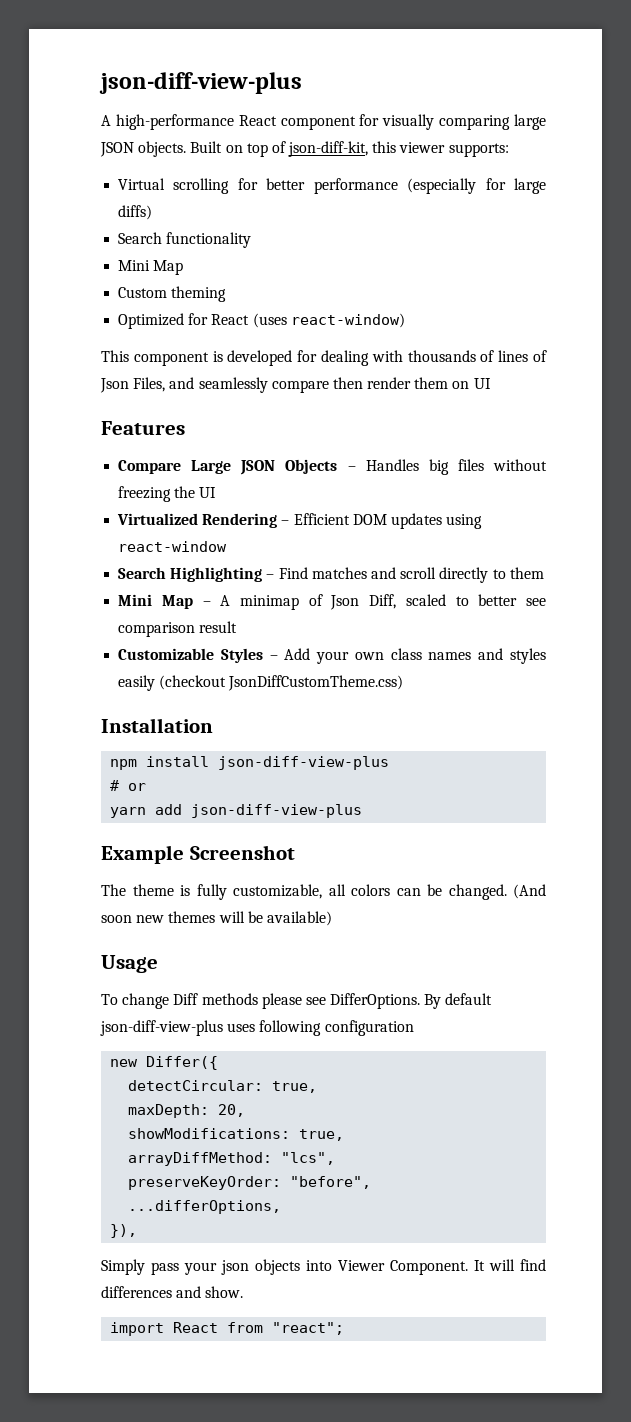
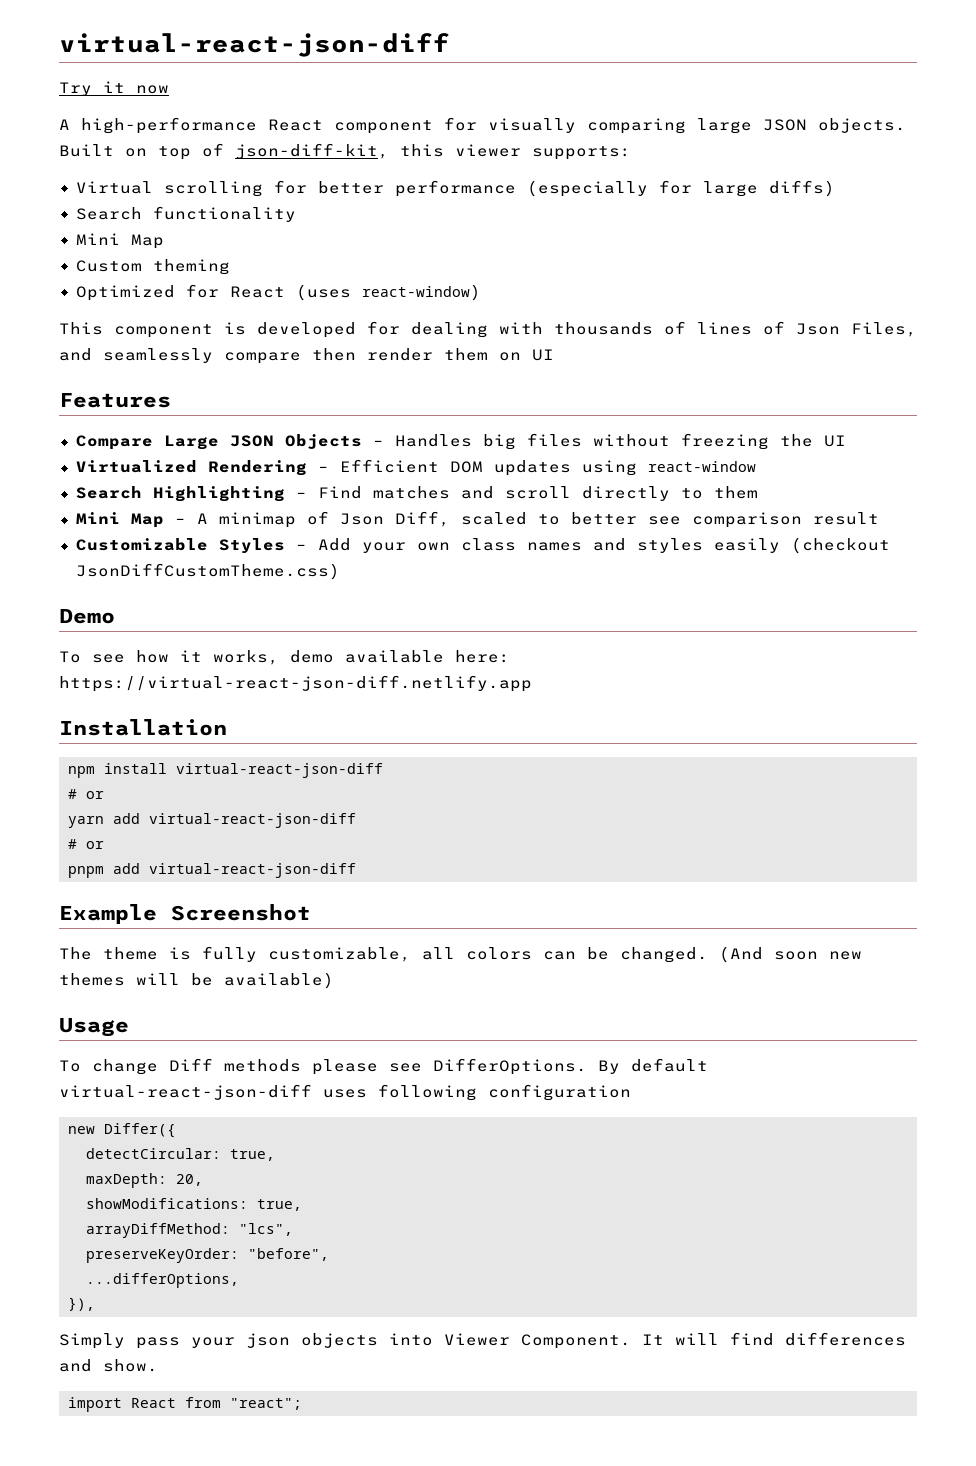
[99,72,302,94] json-diff-view-plus -> [59,33,450,57] [59,81,169,96] virtual-react-json-diff // Try it now
(404, 683) none -> [59,609,115,624] [59,650,510,665] [59,675,532,692] // Demo // To see how it works, demo available here: https://virtual-react-json-diff.netlify.app
[218,756,390,770] json-diff-view-plus -> [176,763,383,778] virtual-react-json-diff
[191,804,363,818] json-diff-view-plus -> [149,813,356,828] [68,839,104,849] [68,863,356,878] virtual-react-json-diff // # or // pnpm add virtual-react-json-diff
[100,1020,223,1036] json-diff-view-plus -> [59,1084,312,1100] virtual-react-json-diff

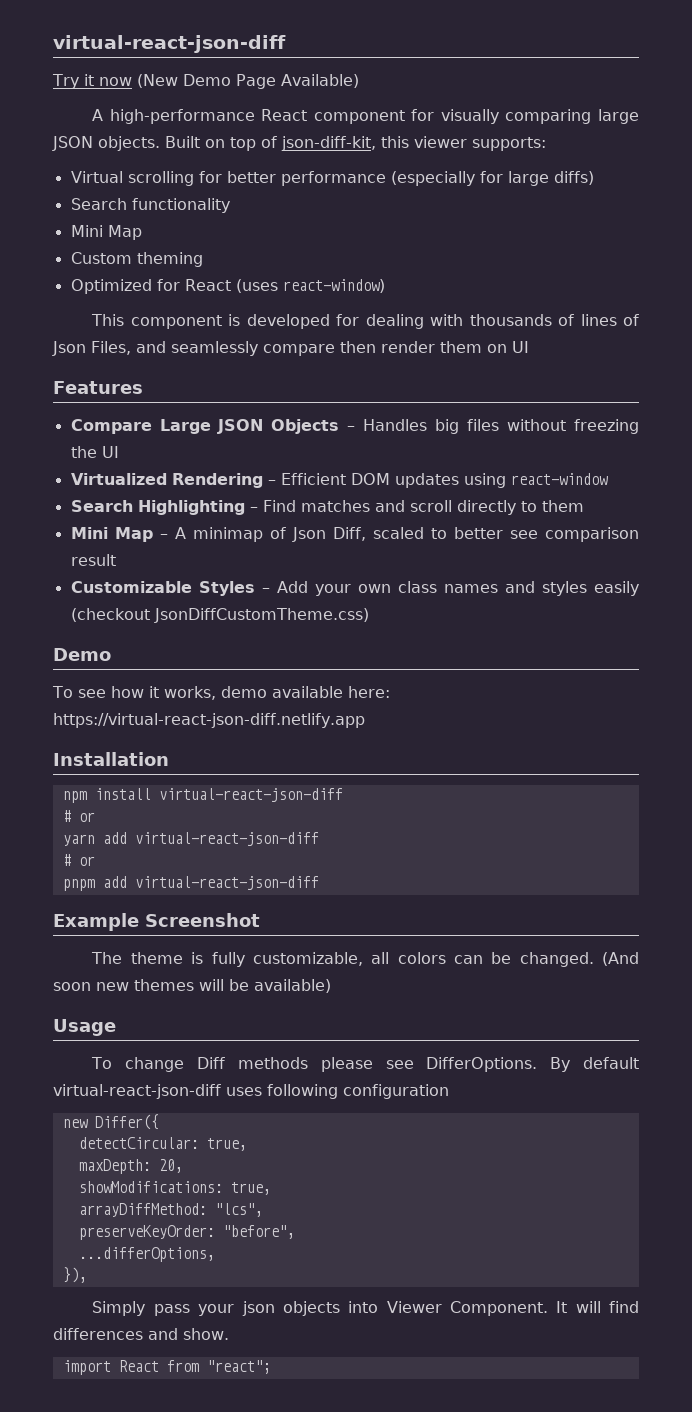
(169, 89) none -> [136,74,359,89] (New Demo Page Available)

